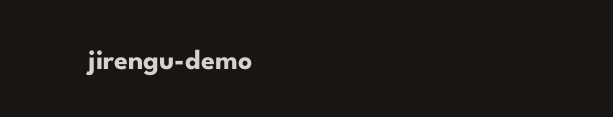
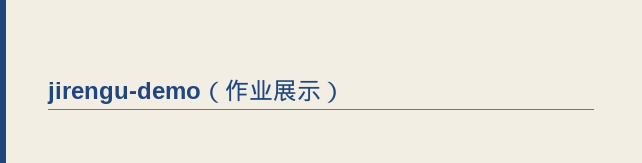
(252, 62) none -> [201,79,345,103] （作业展示）

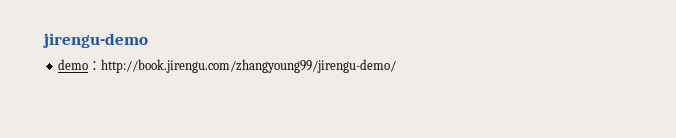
[201,79,345,103] （作业展示） -> [58,59,397,73] // demo：http://book.jirengu.com/zhangyoung99/jirengu-demo/

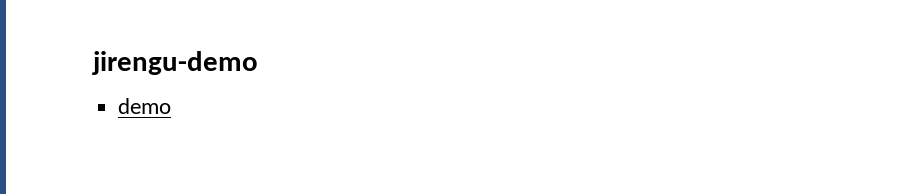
[88,59,397,73] ：http://book.jirengu.com/zhangyoung99/jirengu-demo/ -> (172, 106) none

